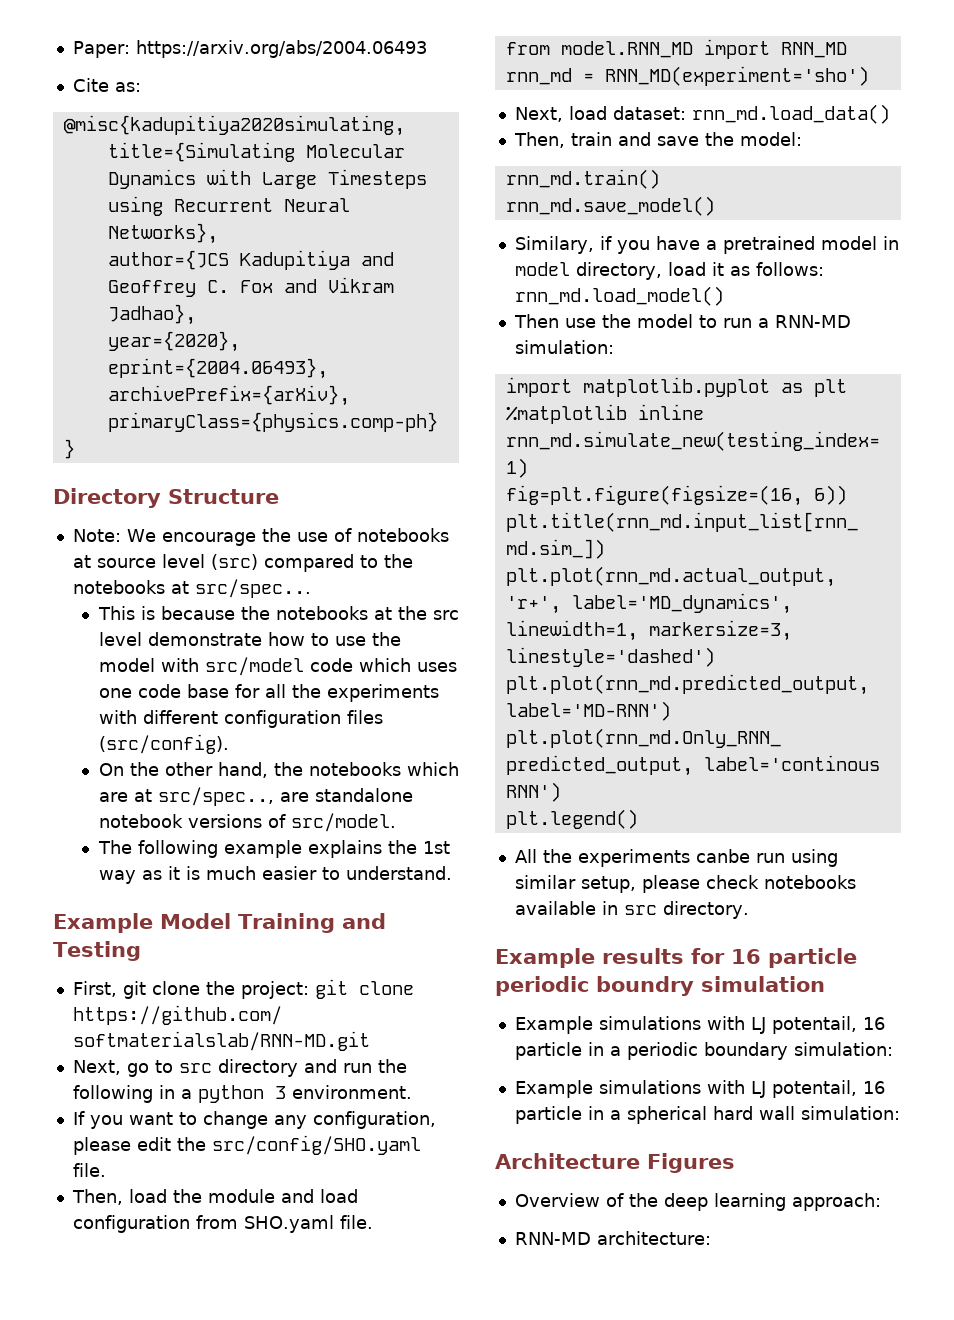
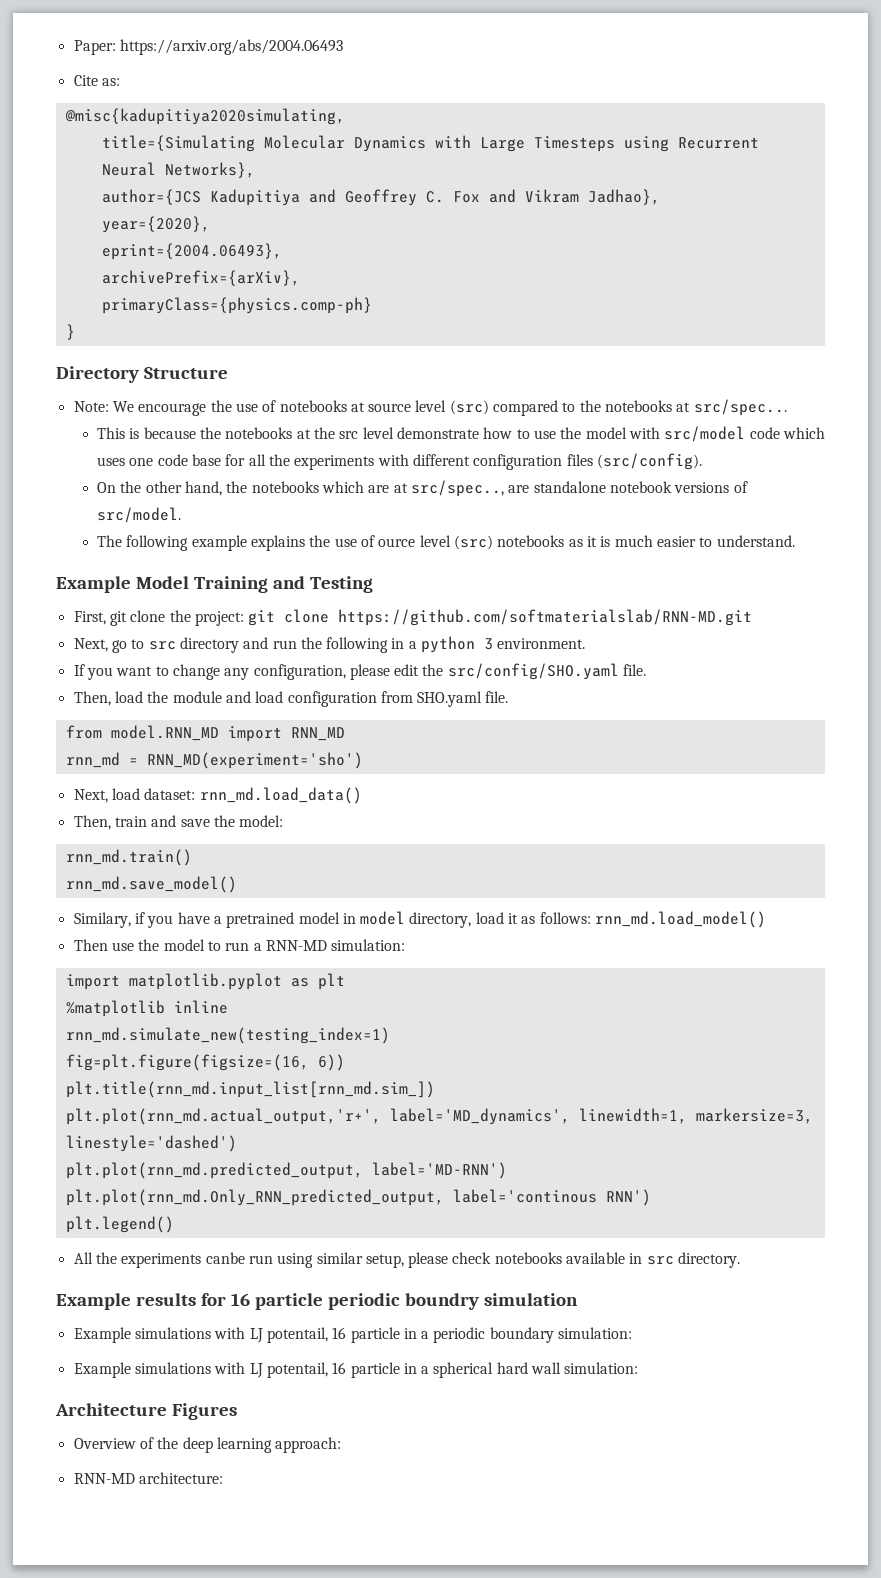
[422,841,450,854] [98,870,136,884] 1st way -> [334,535,565,550] use of ource level (src) notebooks

